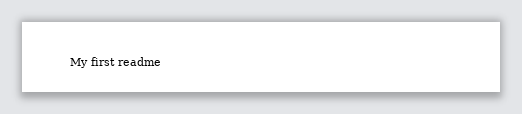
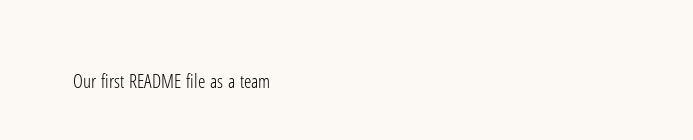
[70,57,161,68] My first readme -> [73,73,270,88] Our first README file as a team

